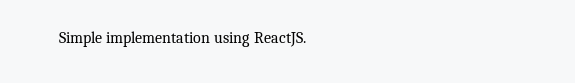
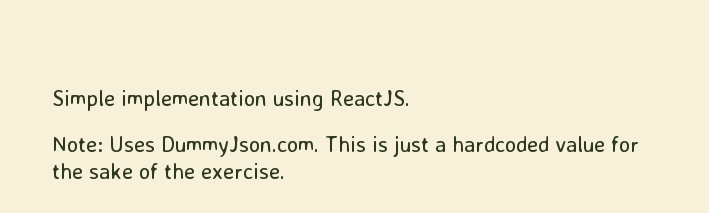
(306, 39) none -> [52,135,639,157] [52,163,285,179] // Note: Uses DummyJson.com. This is just a hardcoded value for the sake of the exercise.

